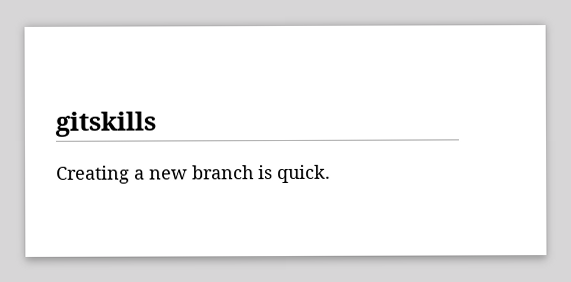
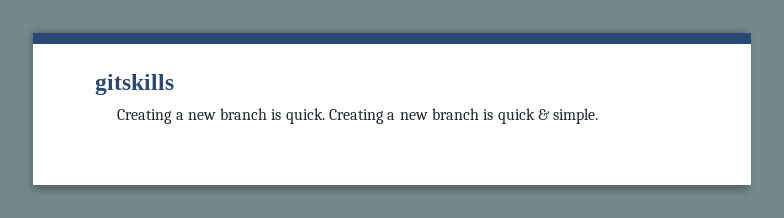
(331, 174) none -> [329,108,599,124] Creating a new branch is quick & simple.

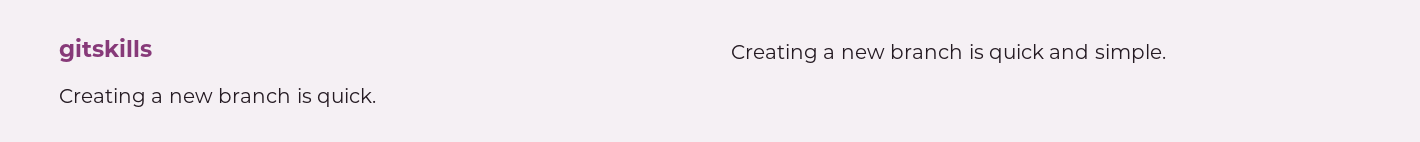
(325, 116) none -> (376, 97) //
[538,109,551,120] & -> [1049,44,1090,59] and

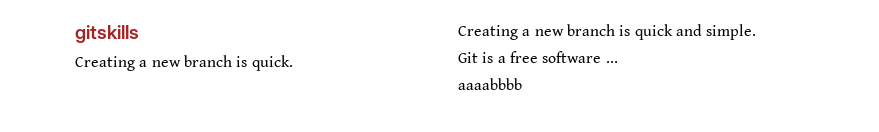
(1166, 53) none -> [458,51,618,63] [458,78,522,90] // Git is a free software ... // aaaabbbb

